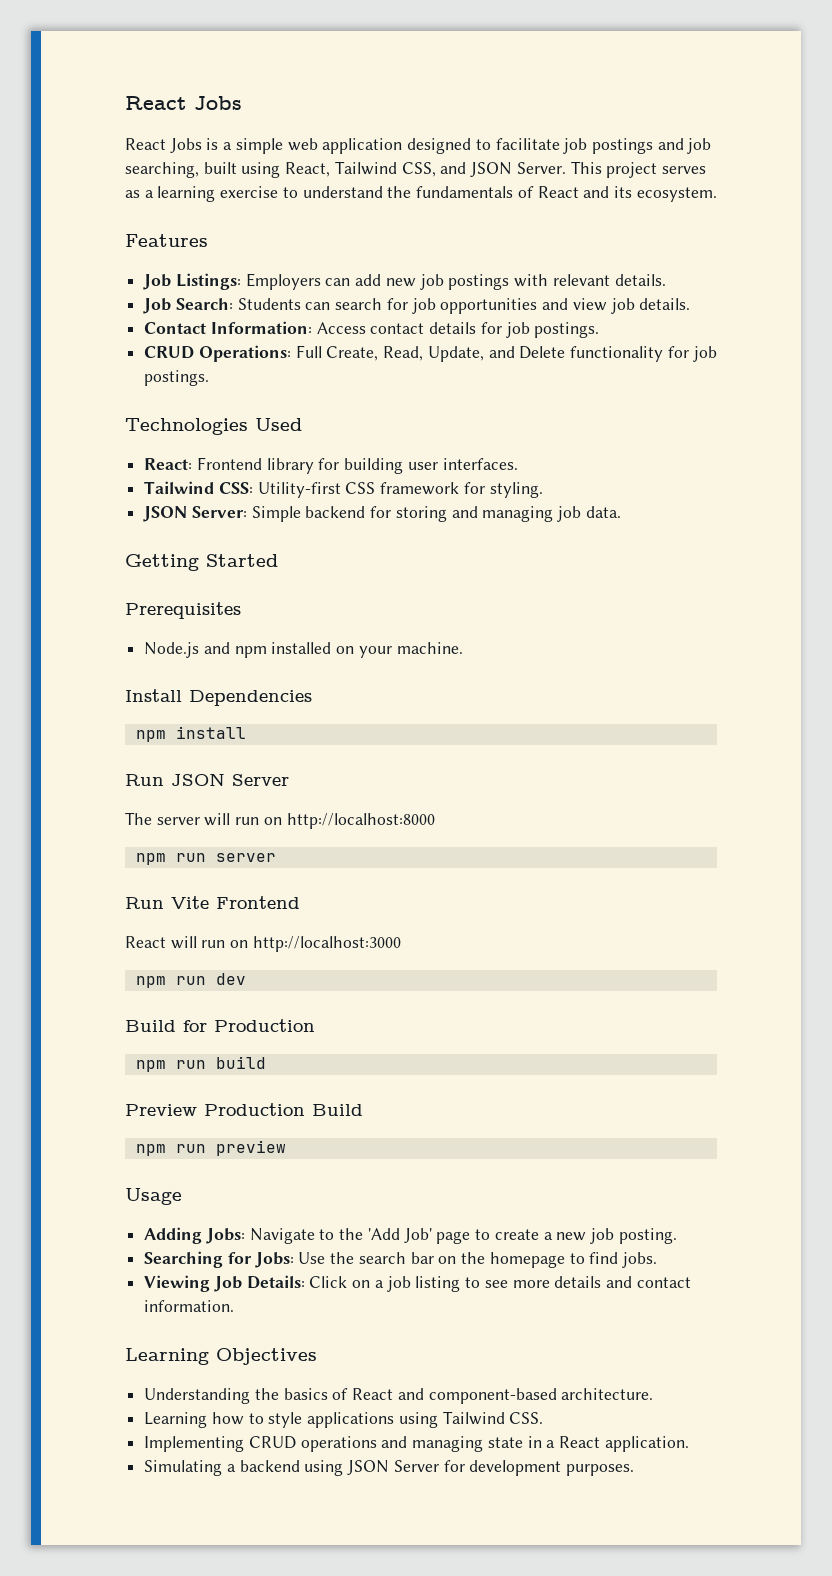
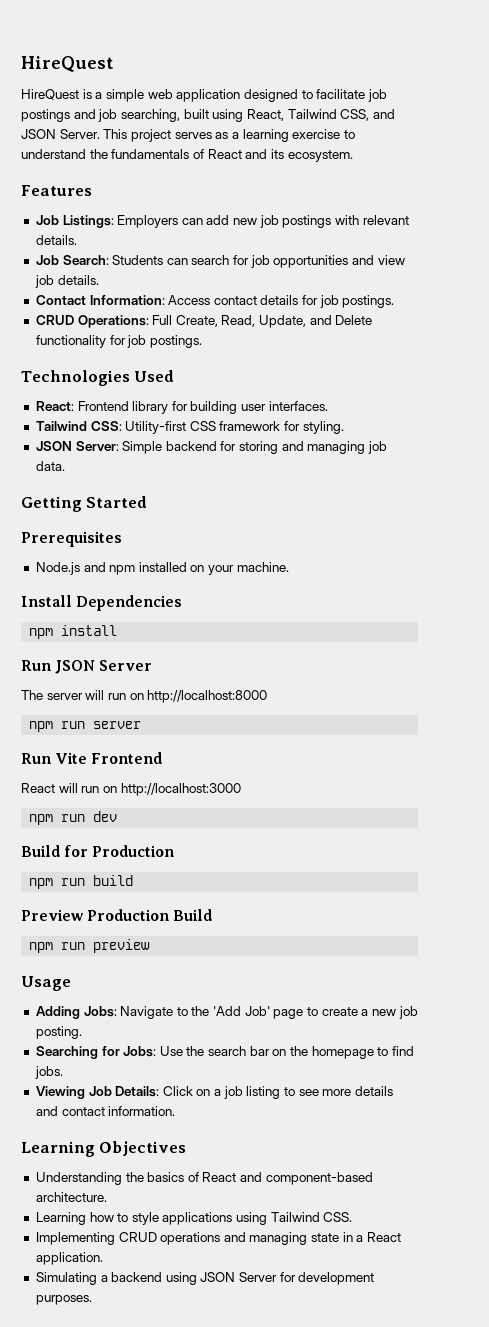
[125,96,242,110] [125,138,202,153] React Jobs // React Jobs -> [21,56,114,72] [21,89,79,100] HireQuest // HireQuest

